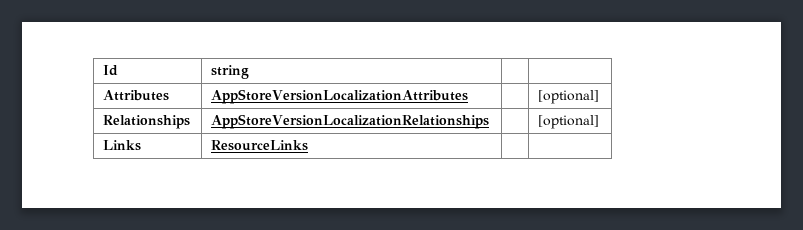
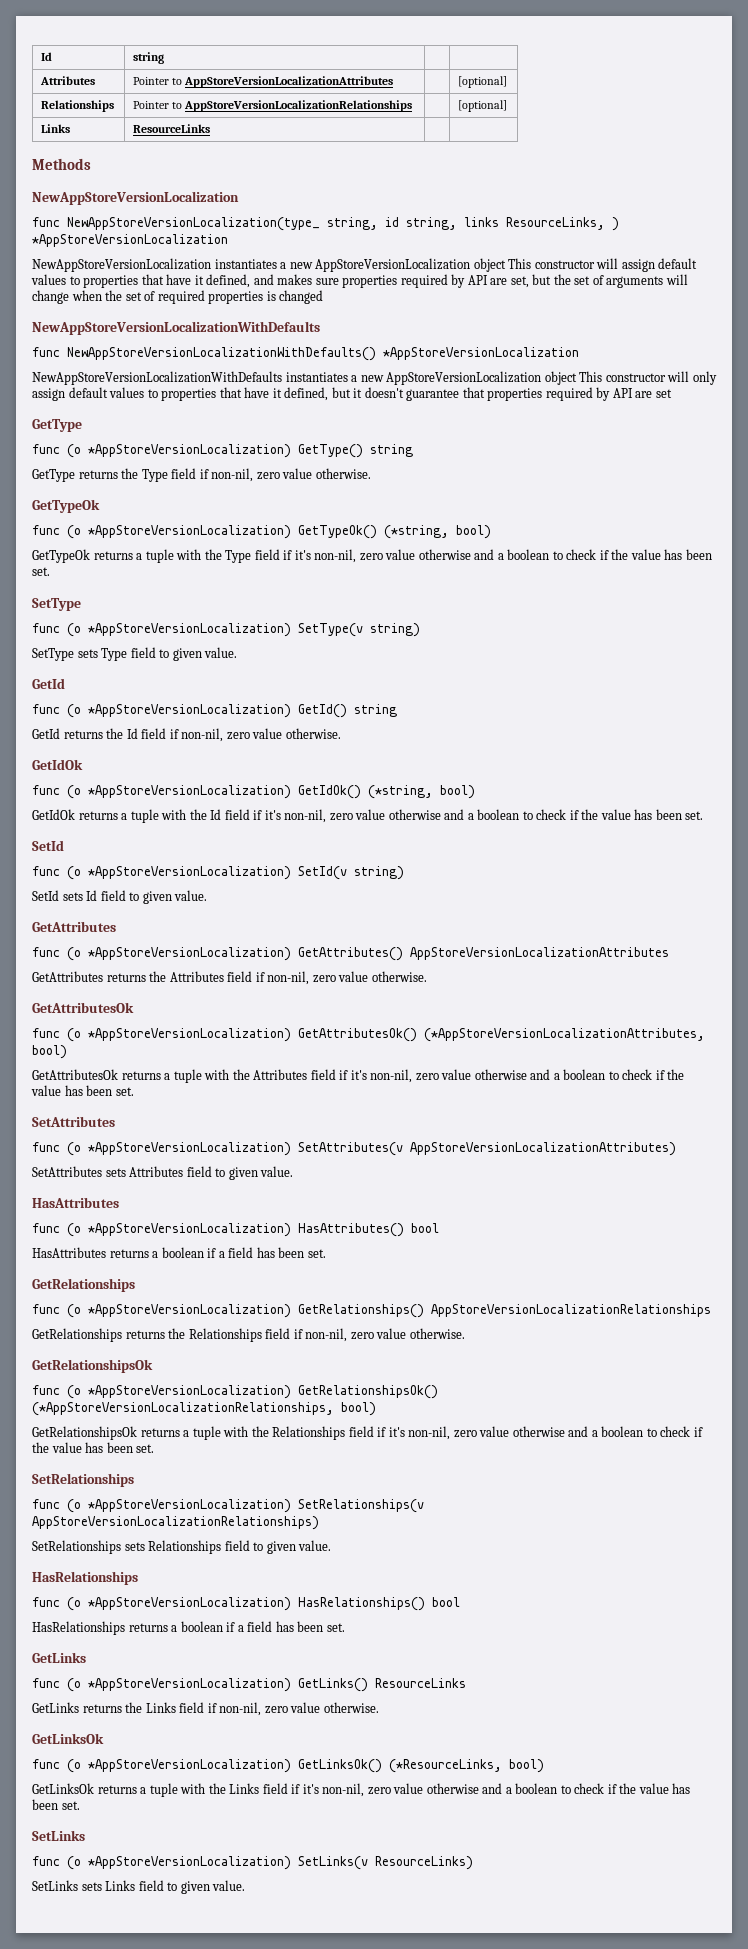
(170, 95) none -> [133,77,183,85] Pointer to
(191, 122) none -> [133,101,183,109] Pointer to
(309, 145) none -> [32,158,91,170] [32,191,239,205] [32,217,619,231] [32,234,228,247] [32,258,698,272] [31,274,688,288] [32,290,324,304] [32,321,320,335] [32,347,579,361] [32,371,717,385] [32,387,672,401] [32,419,82,432] [32,444,413,458] [32,468,371,482] [32,499,100,513] [32,525,491,539] [32,549,712,563] [32,567,50,576] [32,598,81,611] [32,623,420,637] [32,647,238,661] [32,678,65,689] [32,704,397,718] [32,728,341,742] [32,759,83,770] [32,785,475,799] [32,809,704,823] [32,840,64,851] [32,866,404,880] [32,890,208,904] [32,921,116,932] [32,947,669,961] [32,971,427,985] [32,1002,134,1013] [32,1028,705,1042] [32,1045,67,1059] [32,1069,685,1083] [31,1085,134,1096] [32,1116,115,1127] [32,1142,676,1156] [32,1166,294,1180] [32,1197,119,1208] [32,1223,439,1237] [32,1247,326,1258] [32,1278,135,1292] [32,1304,711,1318] [32,1328,465,1342] [32,1359,153,1373] [32,1385,438,1399] [32,1402,376,1416] [32,1426,703,1440] [32,1442,155,1453] [32,1473,134,1487] [32,1499,424,1513] [32,1516,319,1530] [32,1540,332,1554] [32,1571,138,1585] [32,1597,460,1611] [32,1621,345,1635] [32,1652,86,1663] [32,1678,466,1692] [32,1702,379,1716] [32,1733,104,1744] [32,1759,544,1773] [32,1783,691,1797] [32,1799,80,1810] [32,1830,85,1841] [32,1856,473,1870] [32,1880,246,1894] // Methods // NewAppStoreVersionLocalization // func NewAppStoreVersionLocalization(type_ string, id string, links ResourceLinks, ) *AppStoreVersionLocalization // NewAppStoreVersionLocalization instantiates a new AppStoreVersionLocalization object This constructor will assign default values to properties that have it defined, and makes sure properties required by API are set, but the set of arguments will change when the set of required properties is changed // NewAppStoreVersionLocalizationWithDefaults // func NewAppStoreVersionLocalizationWithDefaults() *AppStoreVersionLocalization // NewAppStoreVersionLocalizationWithDefaults instantiates a new AppStoreVersionLocalization object This constructor will only assign default values to properties that have it defined, but it doesn't guarantee that properties required by API are set // GetType // func (o *AppStoreVersionLocalization) GetType() string // GetType returns the Type field if non-nil, zero value otherwise. // GetTypeOk // func (o *AppStoreVersionLocalization) GetTypeOk() (*string, bool) // GetTypeOk returns a tuple with the Type field if it's non-nil, zero value otherwise and a boolean to check if the value has been set. // SetType // func (o *AppStoreVersionLocalization) SetType(v string) // SetType sets Type field to given value. // GetId // func (o *AppStoreVersionLocalization) GetId() string // GetId returns the Id field if non-nil, zero value otherwise. // GetIdOk // func (o *AppStoreVersionLocalization) GetIdOk() (*string, bool) // GetIdOk returns a tuple with the Id field if it's non-nil, zero value otherwise and a boolean to check if the value has been set. // SetId // func (o *AppStoreVersionLocalization) SetId(v string) // SetId sets Id field to given value. // GetAttributes // func (o *AppStoreVersionLocalization) GetAttributes() AppStoreVersionLocalizationAttributes // GetAttributes returns the Attributes field if non-nil, zero value otherwise. // GetAttributesOk // func (o *AppStoreVersionLocalization) GetAttributesOk() (*AppStoreVersionLocalizationAttributes, bool) // GetAttributesOk returns a tuple with the Attributes field if it's non-nil, zero value otherwise and a boolean to check if the value has been set. // SetAttributes // func (o *AppStoreVersionLocalization) SetAttributes(v AppStoreVersionLocalizationAttributes) // SetAttributes sets Attributes field to given value. // HasAttributes // func (o *AppStoreVersionLocalization) HasAttributes() bool // HasAttributes returns a boolean if a field has been set. // GetRelationships // func (o *AppStoreVersionLocalization) GetRelationships() AppStoreVersionLocalizationRelationships // GetRelationships returns the Relationships field if non-nil, zero value otherwise. // GetRelationshipsOk // func (o *AppStoreVersionLocalization) GetRelationshipsOk() (*AppStoreVersionLocalizationRelationships, bool) // GetRelationshipsOk returns a tuple with the Relationships field if it's non-nil, zero value otherwise and a boolean to check if the value has been set. // SetRelationships // func (o *AppStoreVersionLocalization) SetRelationships(v AppStoreVersionLocalizationRelationships) // SetRelationships sets Relationships field to given value. // HasRelationships // func (o *AppStoreVersionLocalization) HasRelationships() bool // HasRelationships returns a boolean if a field has been set. // GetLinks // func (o *AppStoreVersionLocalization) GetLinks() ResourceLinks // GetLinks returns the Links field if non-nil, zero value otherwise. // GetLinksOk // func (o *AppStoreVersionLocalization) GetLinksOk() (*ResourceLinks, bool) // GetLinksOk returns a tuple with the Links field if it's non-nil, zero value otherwise and a boolean to check if the value has been set. // SetLinks // func (o *AppStoreVersionLocalization) SetLinks(v ResourceLinks) // SetLinks sets Links field to given value.

